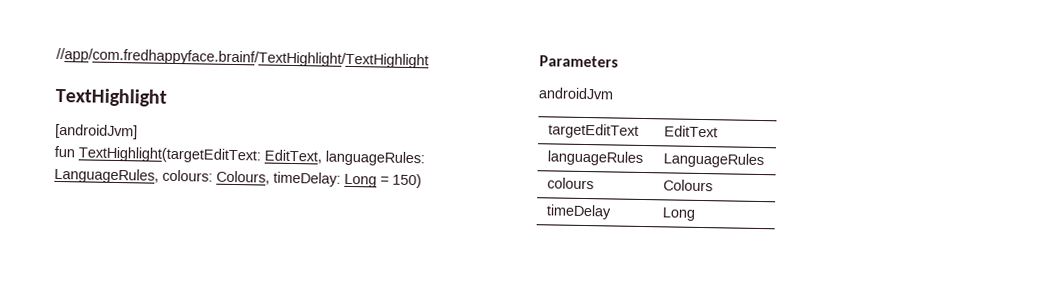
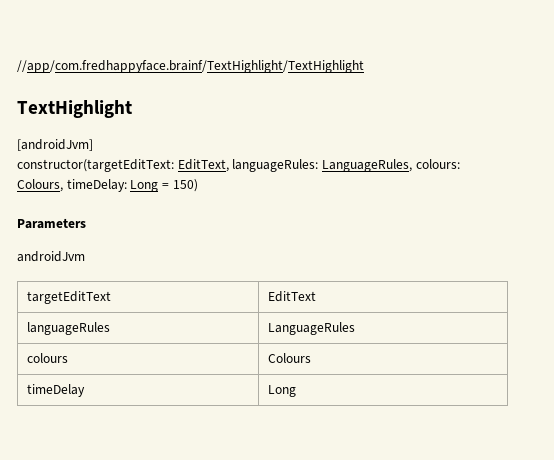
[54,145,261,164] fun TextHighlight(targetEditText: -> [17,159,174,172] constructor(targetEditText:

